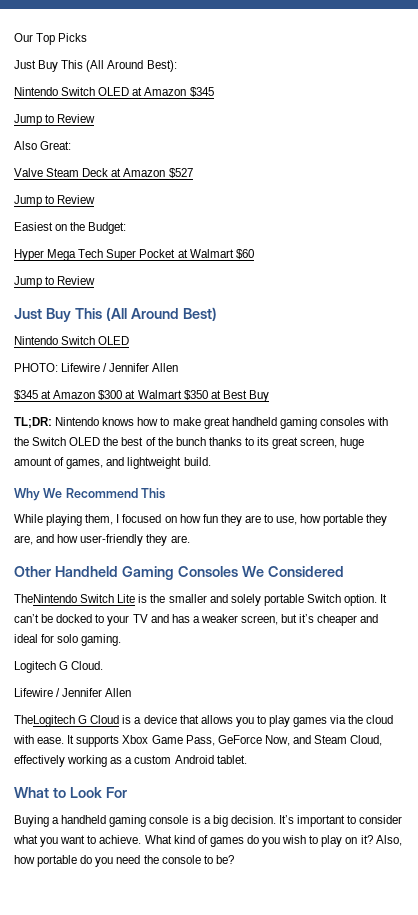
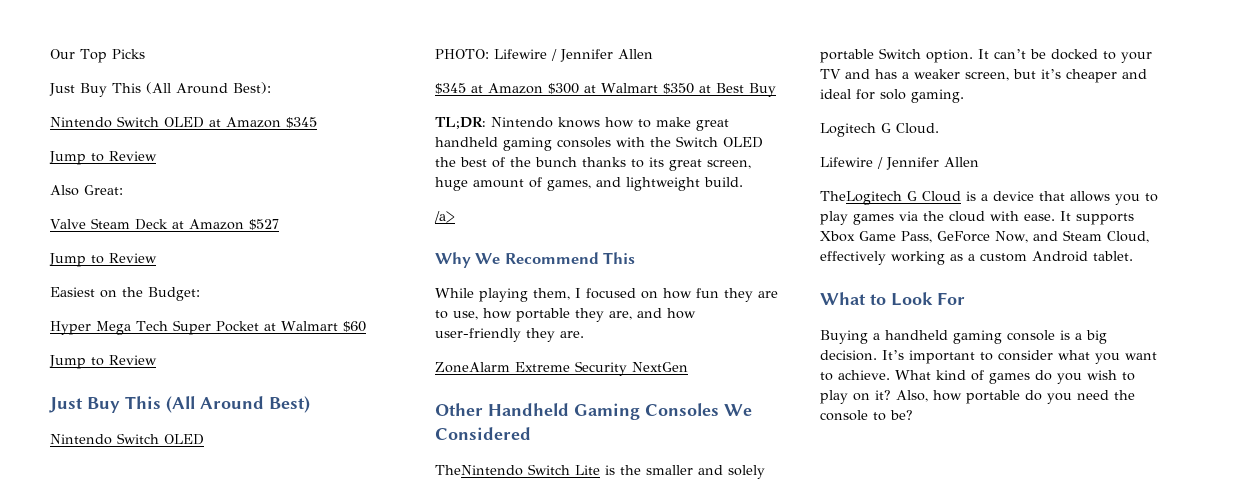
(211, 461) none -> [434,211,455,223] // /a>
(190, 539) none -> [435,361,688,376] // ZoneAlarm Extreme Security NextGen

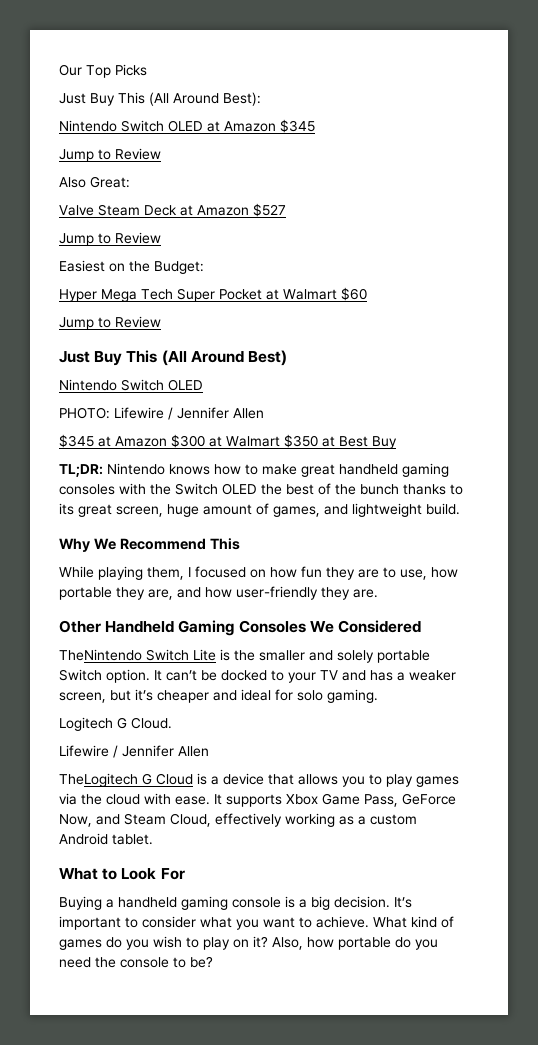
[434,211,455,223] // /a> -> (460, 509) none
[435,361,688,376] // ZoneAlarm Extreme Security NextGen -> (378, 593) none

